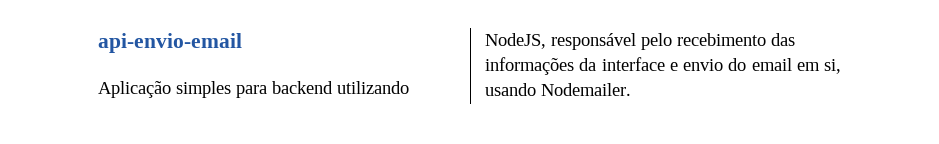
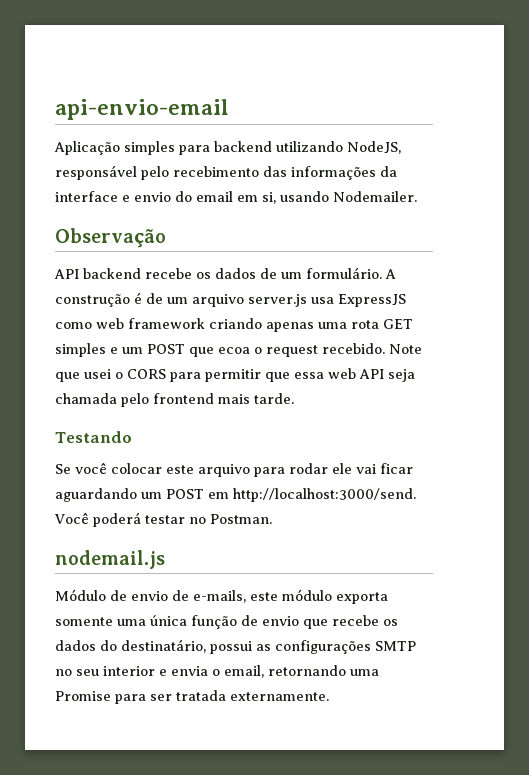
(631, 89) none -> [55,228,166,248] [54,267,396,279] [55,292,406,307] [55,318,413,332] [55,343,422,357] [55,368,415,382] [55,393,294,407] [55,431,132,443] [55,462,413,477] [55,488,416,502] [54,512,272,527] [55,550,165,569] [55,589,388,604] [55,615,398,629] [55,639,416,654] [55,665,379,678] [55,690,329,704] // Observação // API backend recebe os dados de um formulário. A construção é de um arquivo server.js usa ExpressJS como web framework criando apenas uma rota GET simples e um POST que ecoa o request recebido. Note que usei o CORS para permitir que essa web API seja chamada pelo frontend mais tarde. // Testando // Se você colocar este arquivo para rodar ele vai ficar aguardando um POST em http://localhost:3000/send. Você poderá testar no Postman. // nodemail.js // Módulo de envio de e-mails, este módulo exporta somente uma única função de envio que recebe os dados do destinatário, possui as configurações SMTP no seu interior e envia o email, retornando uma Promise para ser tratada externamente.

